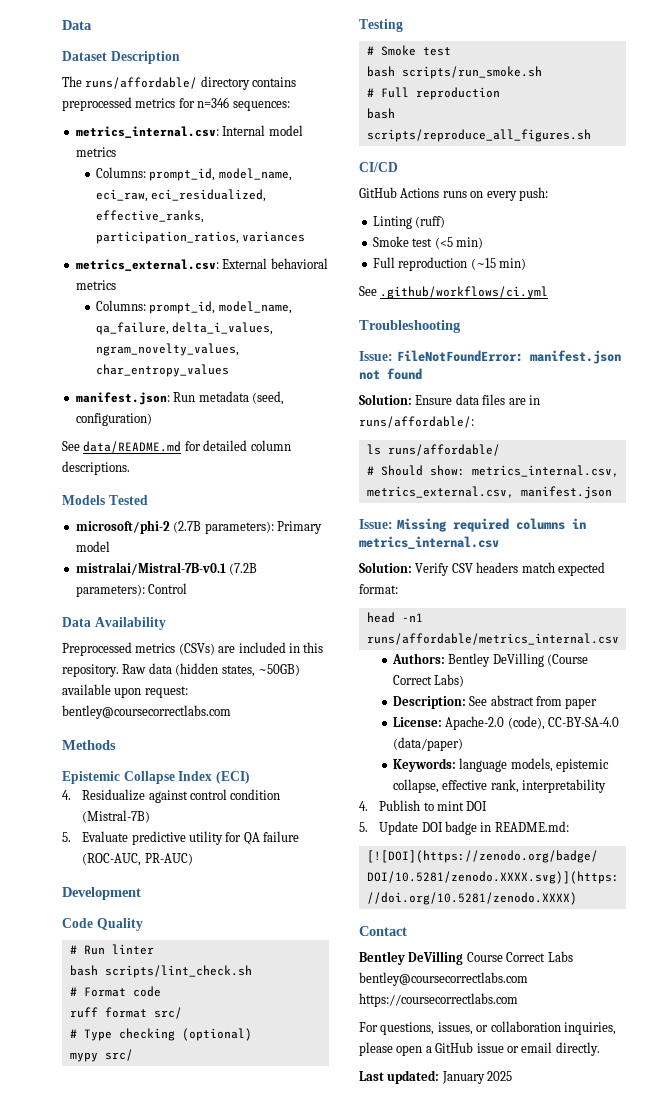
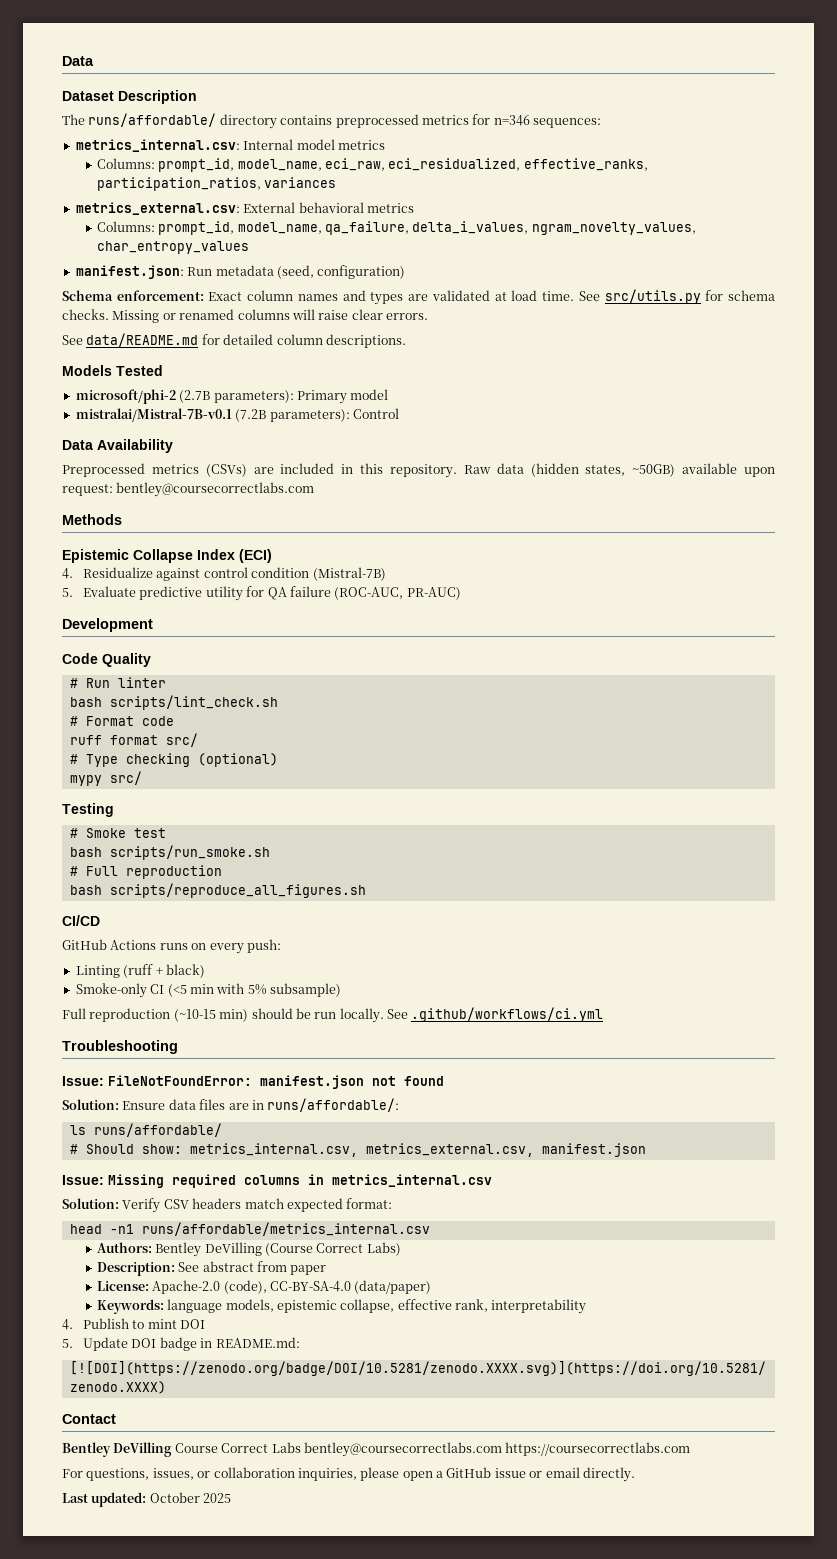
(152, 419) none -> [62,289,776,305] [62,309,428,323] // Schema enforcement: Exact column names and types are validated at load time. See src/utils.py for schema checks. Missing or renamed columns will raise clear errors.
[415,216,446,228] [372,236,483,249] [372,257,526,271] (ruff) // Smoke test (<5 min) // Full reproduction (~15 min) // -> [123,964,205,978] [75,983,341,998] [62,1008,384,1023] (ruff + black) // Smoke-only CI (<5 min with 5% subsample) // Full reproduction (~10-15 min) should be run locally.
[441,1071,485,1084] January -> [149,1492,200,1503] October

